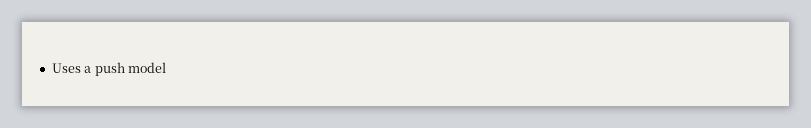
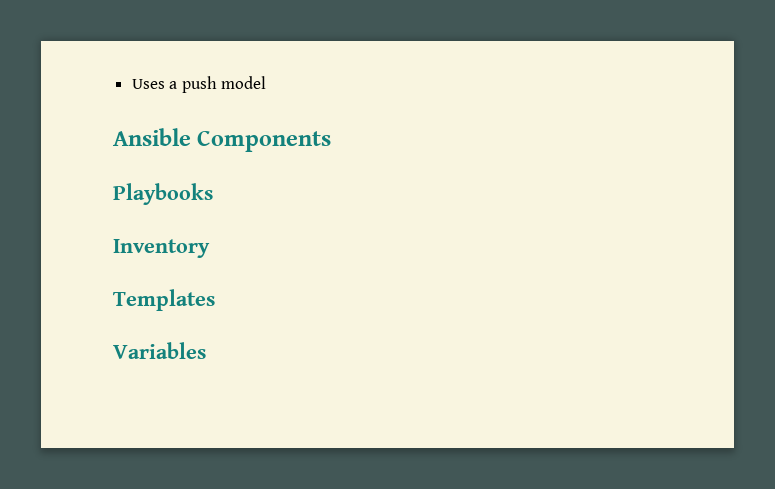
(166, 67) none -> [113,128,332,152] [113,183,213,205] [113,239,210,258] [113,289,215,311] [113,342,206,359] // Ansible Components // Playbooks // Inventory // Templates // Variables

